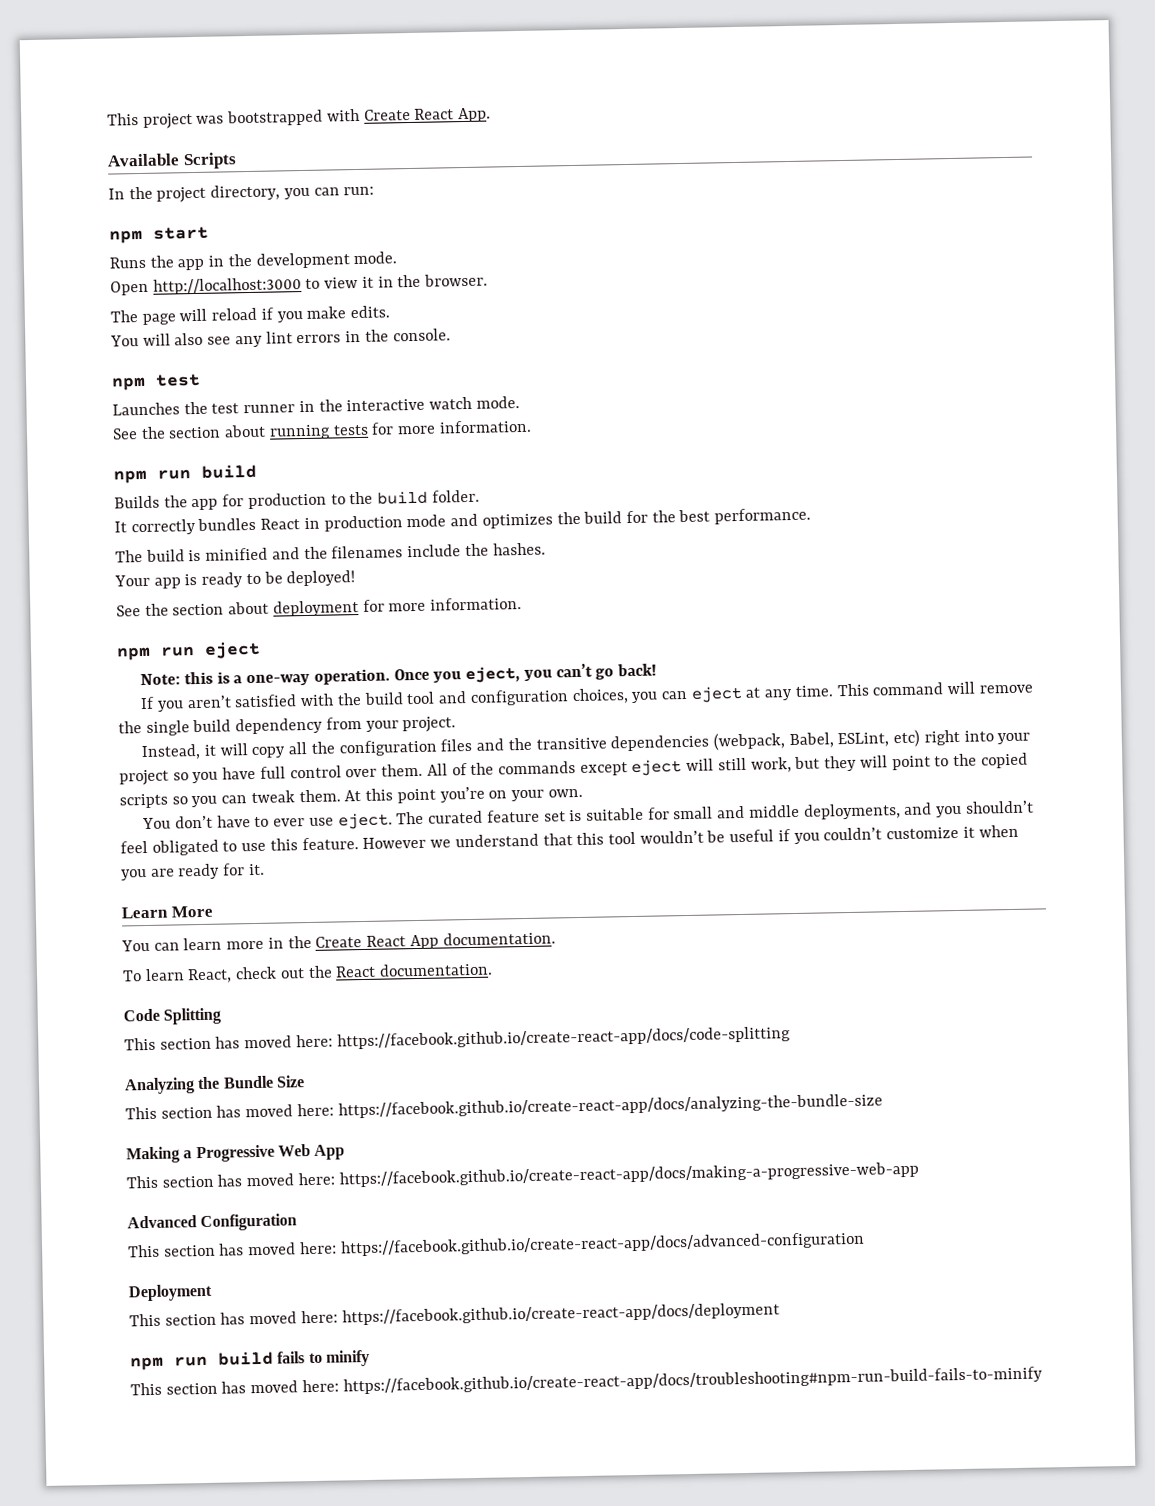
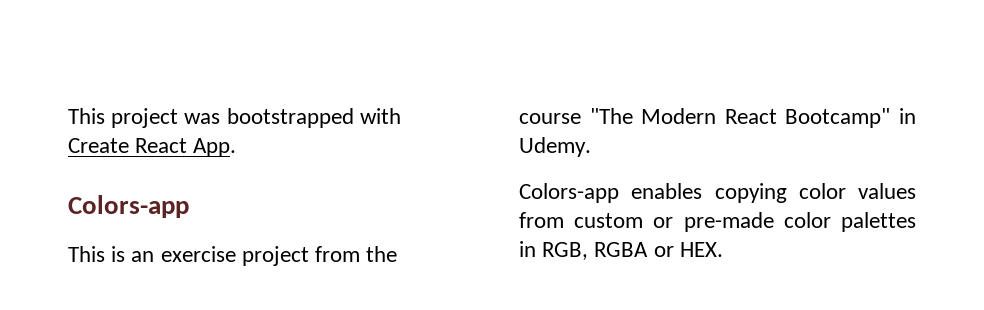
[107,152,237,170] [108,184,375,203] [109,226,209,244] [109,251,398,271] [110,273,489,296] [110,305,391,325] [110,328,451,348] [111,373,201,391] [112,396,520,416] [112,419,532,440] [113,464,257,484] [114,489,480,511] [114,507,812,536] [115,542,546,563] [114,570,356,589] [116,596,523,617] [116,641,261,661] [140,663,657,687] [140,681,1033,712] [118,716,457,736] [141,729,1031,761] [119,752,1028,786] [119,786,583,809] [142,800,1034,830] [120,824,1019,856] [121,863,265,881] [121,905,213,919] [121,931,556,952] [122,962,494,984] [123,1007,222,1025] [124,1026,791,1051] [124,1075,305,1095] [125,1093,883,1120] [126,1144,346,1164] [126,1161,919,1189] [127,1213,298,1232] [128,1231,865,1258] [128,1283,213,1302] [129,1302,780,1327] [130,1349,370,1371] [130,1366,1043,1396] Available Scripts // In the project directory, you can run: // npm start // Runs the app in the development mode. // Open http://localhost:3000 to view it in the browser. // The page will reload if you make edits. // You will also see any lint errors in the console. // npm test // Launches the test runner in the interactive watch mode. // See the section about running tests for more information. // npm run build // Builds the app for production to the build folder. // It correctly bundles React in production mode and optimizes the build for the best performance. // The build is minified and the filenames include the hashes. // Your app is ready to be deployed! // See the section about deployment for more information. // npm run eject // Note: this is a one-way operation. Once you eject, you can’t go back! // If you aren’t satisfied with the build tool and configuration choices, you can eject at any time. This command will remove the single build dependency from your project. // Instead, it will copy all the configuration files and the transitive dependencies (webpack, Babel, ESLint, etc) right into your project so you have full control over them. All of the commands except eject will still work, but they will point to the copied scripts so you can tweak them. At this point you’re on your own. // You don’t have to ever use eject. The curated feature set is suitable for small and middle deployments, and you shouldn’t feel obligated to use this feature. However we understand that this tool wouldn’t be useful if you couldn’t customize it when you are ready for it. // Learn More // You can learn more in the Create React App documentation. // To learn React, check out the React documentation. // Code Splitting // This section has moved here: https://facebook.github.io/create-react-app/docs/code-splitting // Analyzing the Bundle Size // This section has moved here: https://facebook.github.io/create-react-app/docs/analyzing-the-bundle-size // Making a Progressive Web App // This section has moved here: https://facebook.github.io/create-react-app/docs/making-a-progressive-web-app // Advanced Configuration // This section has moved here: https://facebook.github.io/create-react-app/docs/advanced-configuration // Deployment // This section has moved here: https://facebook.github.io/create-react-app/docs/deployment // npm run build fails to minify // This section has moved here: https://facebook.github.io/create-react-app/docs/troubleshooting#npm-run-build-fails-to-minify -> [68,195,189,218] [68,246,398,266] [519,108,916,128] [519,137,591,157] [519,183,916,203] [519,212,916,232] [519,241,723,260] Colors-app // This is an exercise project from the course "The Modern React Bootcamp" in Udemy. // Colors-app enables copying color values from custom or pre-made color palettes in RGB, RGBA or HEX.

